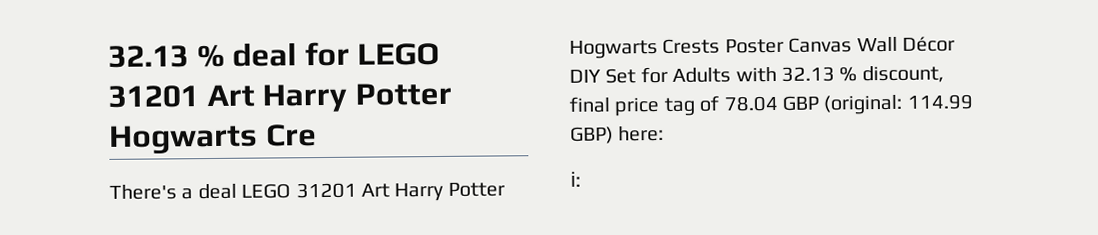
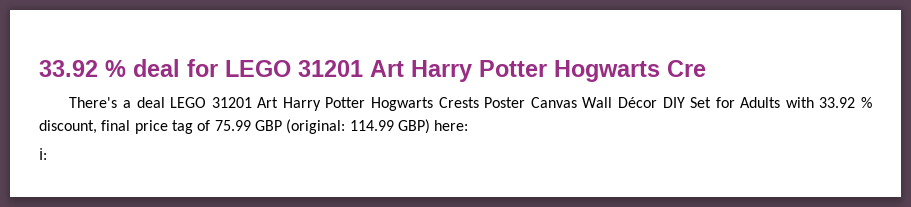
[108,45,189,68] 32.13 -> [39,60,98,77] 33.92
[781,66,835,82] 32.13 -> [819,97,856,108] 33.92
[723,95,778,112] 78.04 -> [214,120,251,131] 75.99

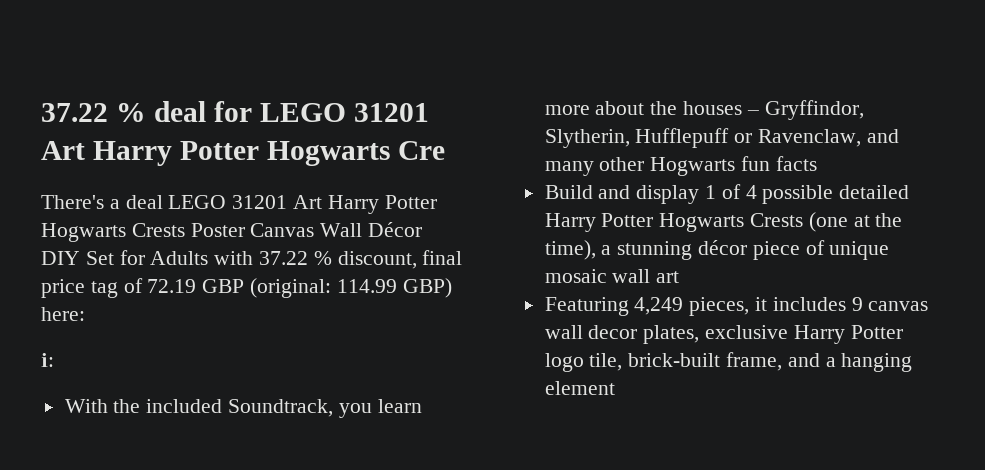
[39,60,98,77] 33.92 -> [41,103,108,122] 37.22
[819,97,856,108] 33.92 -> [259,251,309,265] 37.22
[214,120,251,131] 75.99 -> [147,279,197,293] 72.19
(47, 154) none -> [64,399,422,418] [544,100,864,120] [544,128,899,148] [544,156,817,176] [544,184,910,204] [544,212,903,232] [544,240,890,260] [544,269,680,283] [544,297,929,316] [544,325,903,344] [544,352,913,372] [544,381,615,395] // With the included Soundtrack, you learn more about the houses – Gryffindor, Slytherin, Hufflepuff or Ravenclaw, and many other Hogwarts fun facts // Build and display 1 of 4 possible detailed Harry Potter Hogwarts Crests (one at the time), a stunning décor piece of unique mosaic wall art // Featuring 4,249 pieces, it includes 9 canvas wall decor plates, exclusive Harry Potter logo tile, brick-built frame, and a hanging element

